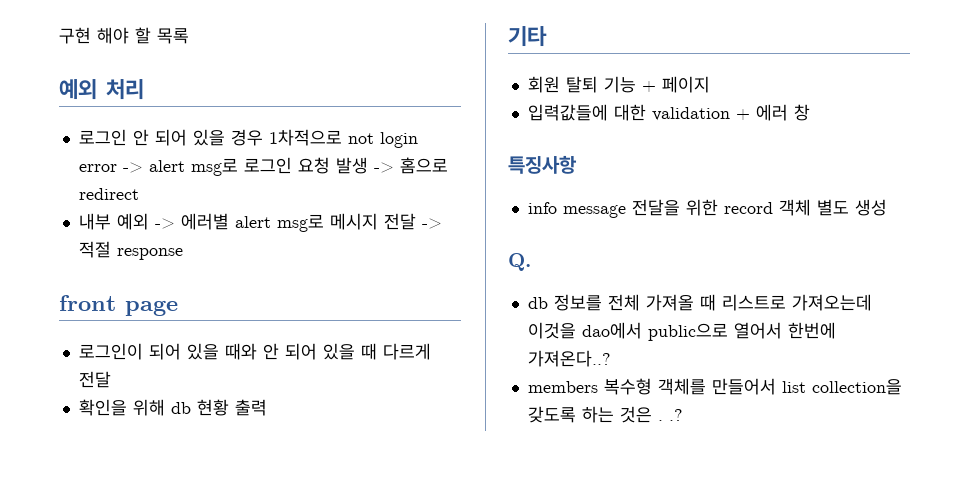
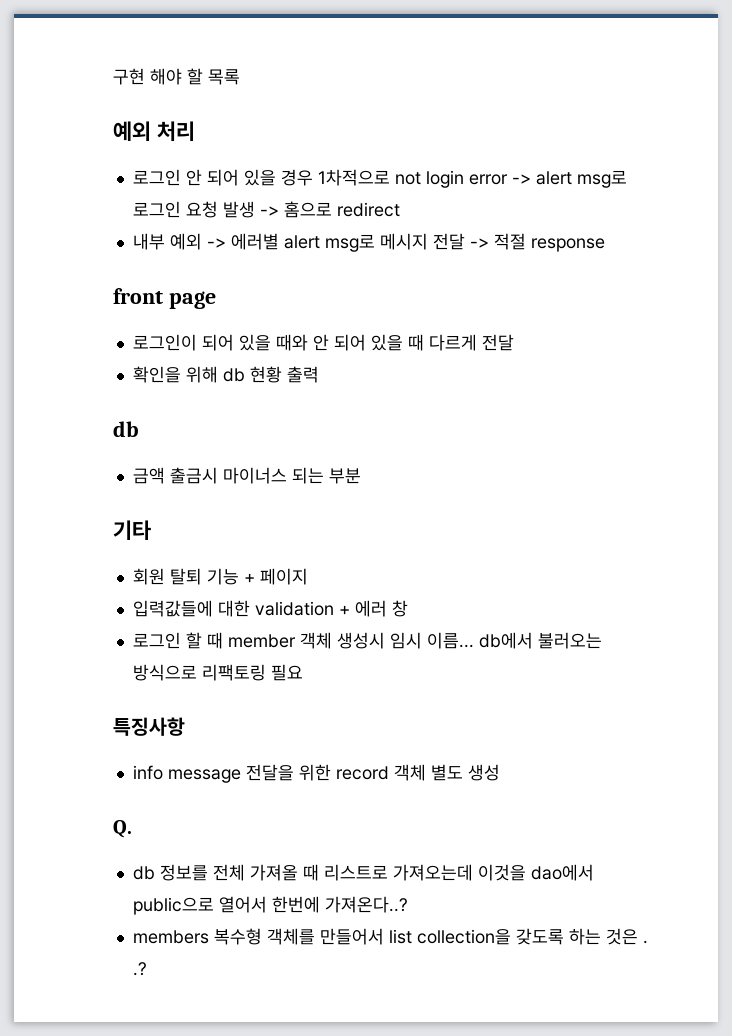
(267, 407) none -> [113,421,139,437] [132,467,361,484] // db // 금액 출금시 마이너스 되는 부분
(810, 112) none -> [132,632,602,649] [132,664,303,681] // 로그인 할 때 member 객체 생성시 임시 이름... db에서 불러오는 방식으로 리팩토링 필요

